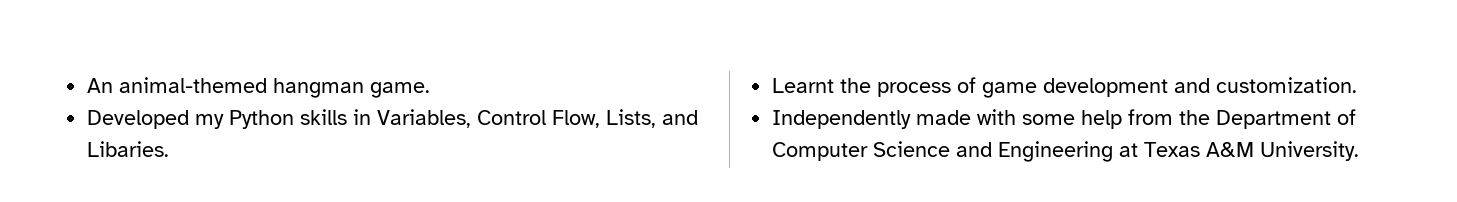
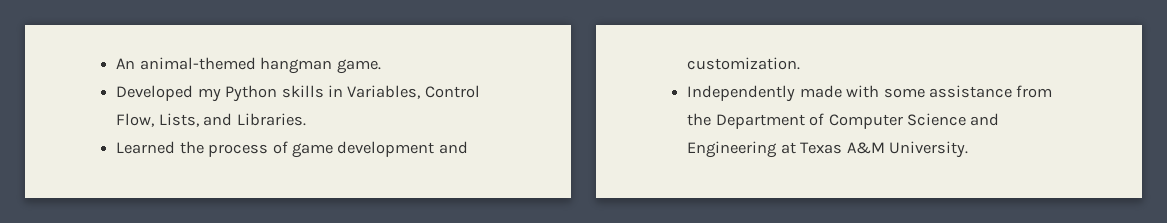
[87,141,170,157] [772,78,835,93] Libaries. // Learnt -> [236,113,306,126] [116,141,176,154] Libraries. // Learned
[1081,110,1123,129] help -> [928,85,1012,98] assistance

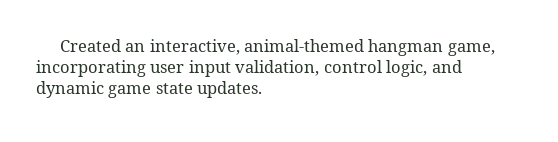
[116,57,381,74] [116,85,480,102] [116,113,306,127] [116,141,468,158] [687,57,801,70] [687,85,1053,102] [687,113,1000,129] [687,141,968,158] An animal-themed hangman game. // Developed my Python skills in Variables, Control Flow, Lists, and Libraries. // Learned the process of game development and customization. // Independently made with some assistance from the Department of Computer Science and Engineering at Texas A&M University. -> [59,39,495,56] [36,60,462,77] [36,81,263,98] Created an interactive, animal-themed hangman game, incorporating user input validation, control logic, and dynamic game state updates.

